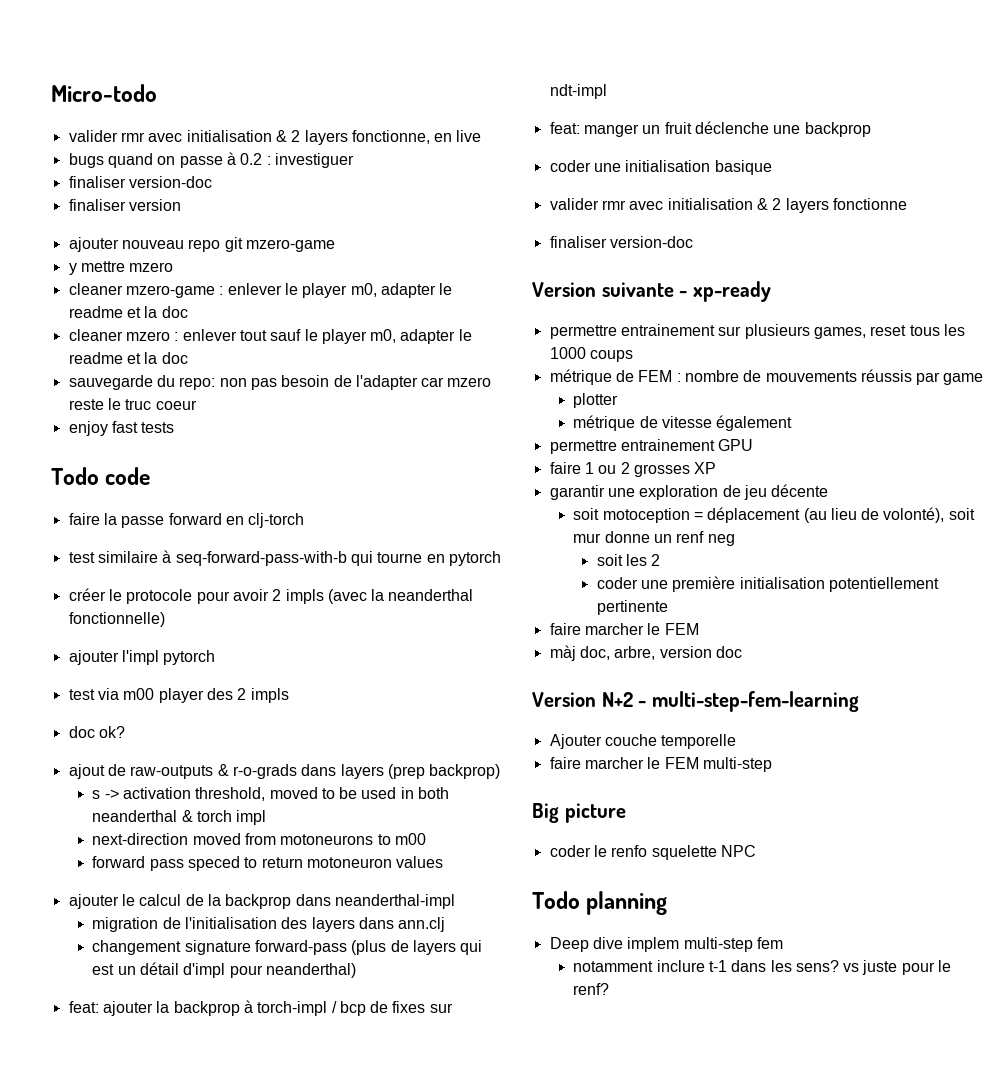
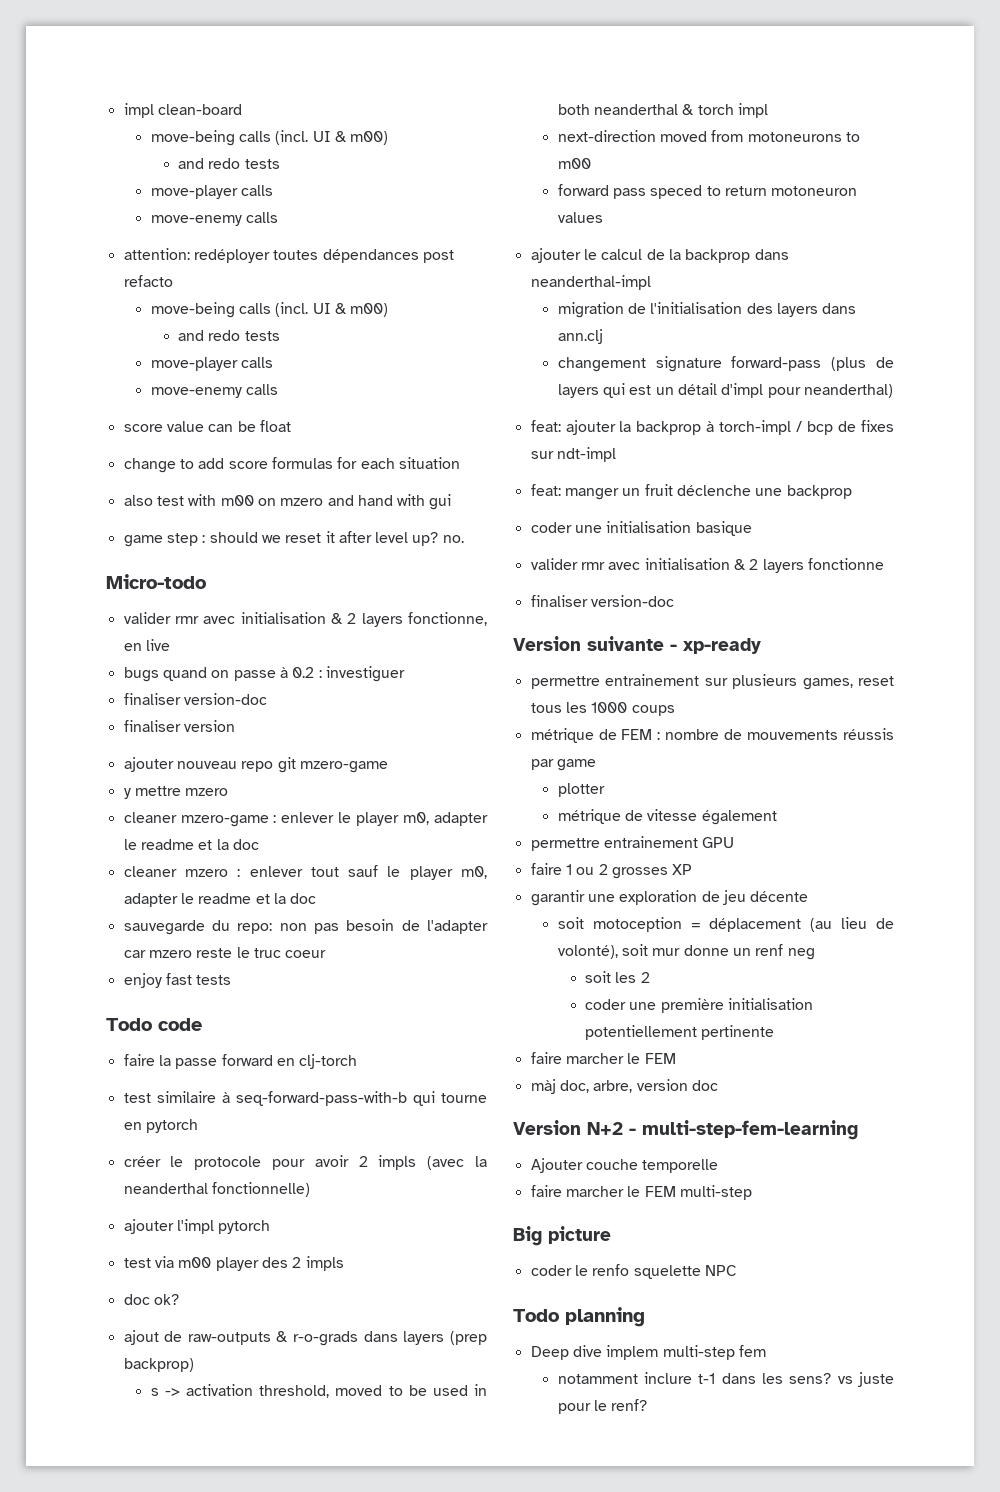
(51, 93) none -> [123,103,242,118] [150,130,389,146] [178,158,280,169] [150,185,274,199] [150,212,279,226] [123,248,454,263] [123,275,173,287] [150,302,389,318] [178,330,280,341] [150,357,274,371] [150,384,279,398] [123,420,291,432] [123,457,460,473] [123,494,452,510] [123,531,464,547] impl clean-board // move-being calls (incl. UI & m00) // and redo tests // move-player calls // move-enemy calls // attention: redéployer toutes dépendances post refacto // move-being calls (incl. UI & m00) // and redo tests // move-player calls // move-enemy calls // score value can be float // change to add score formulas for each situation // also test with m00 on mzero and hand with gui // game step : should we reset it after level up? no. //

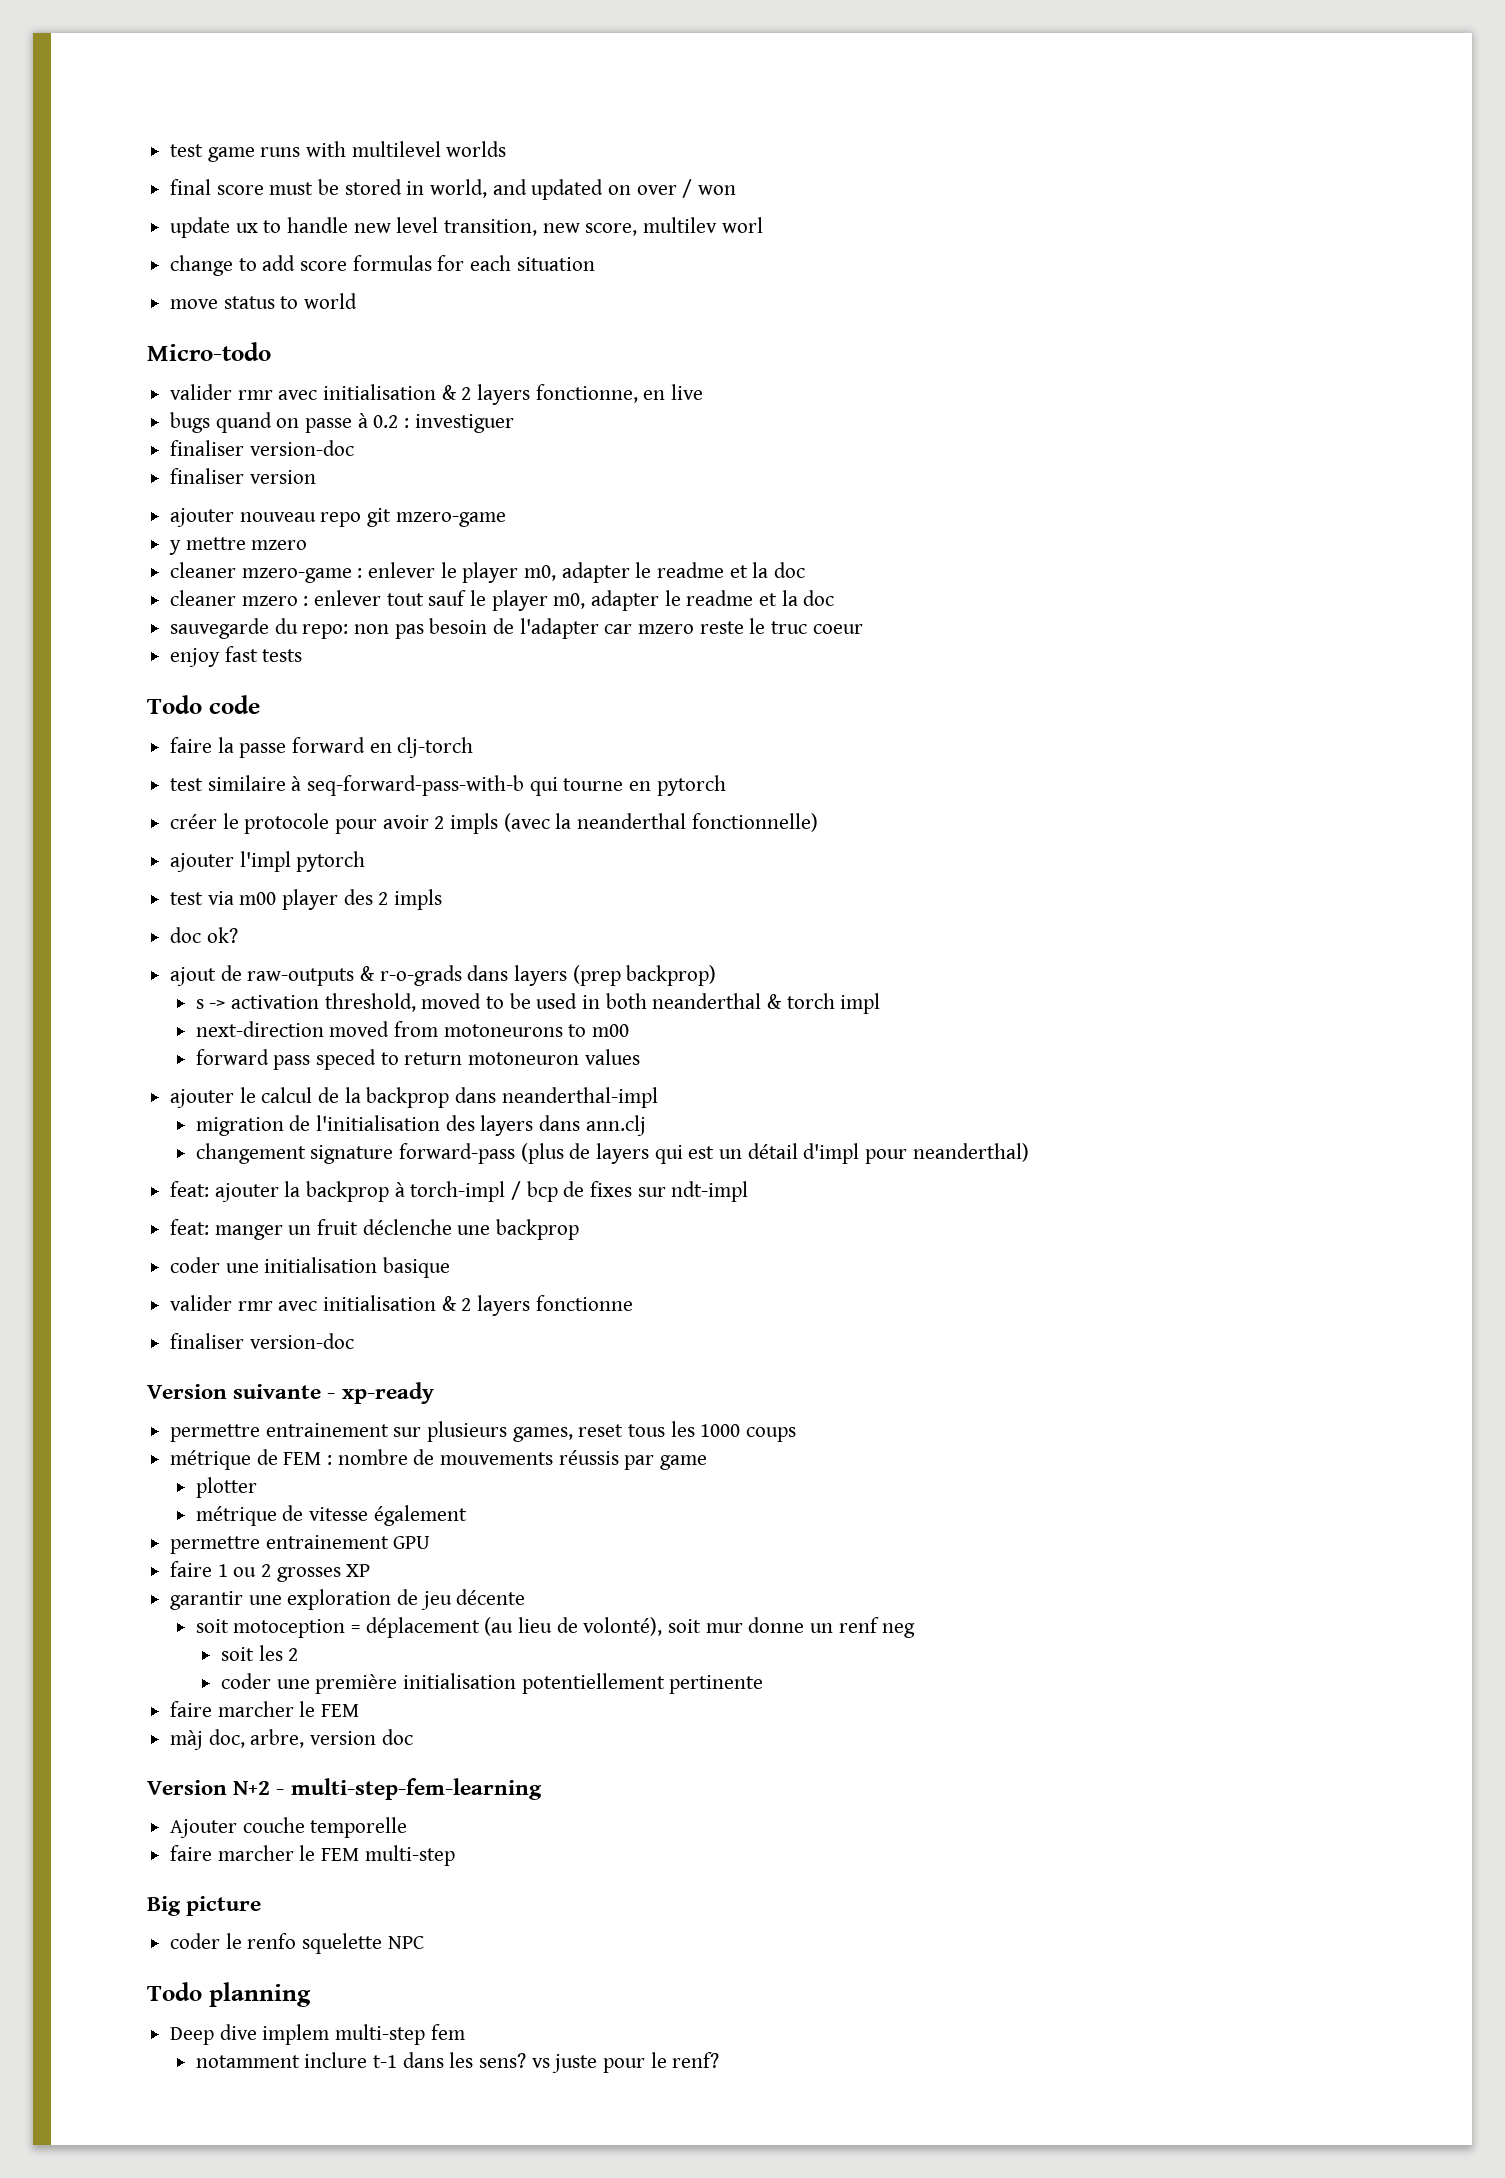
[123,103,242,118] [150,130,389,146] [178,158,280,169] [150,185,274,199] [150,212,279,226] [123,248,454,263] [123,275,173,287] [150,302,389,318] [178,330,280,341] [150,357,274,371] [150,384,279,398] [123,420,291,432] impl clean-board // move-being calls (incl. UI & m00) // and redo tests // move-player calls // move-enemy calls // attention: redéployer toutes dépendances post refacto // move-being calls (incl. UI & m00) // and redo tests // move-player calls // move-enemy calls // score value can be float -> [170,141,507,162] [170,179,737,200] [170,217,763,238] test game runs with multilevel worlds // final score must be stored in world, and updated on over / won // update ux to handle new level transition, new score, multilev worl
[123,494,452,510] [123,531,464,547] also test with m00 on mzero and hand with gui // game step : should we reset it after level up? no. -> [170,293,358,309] move status to world

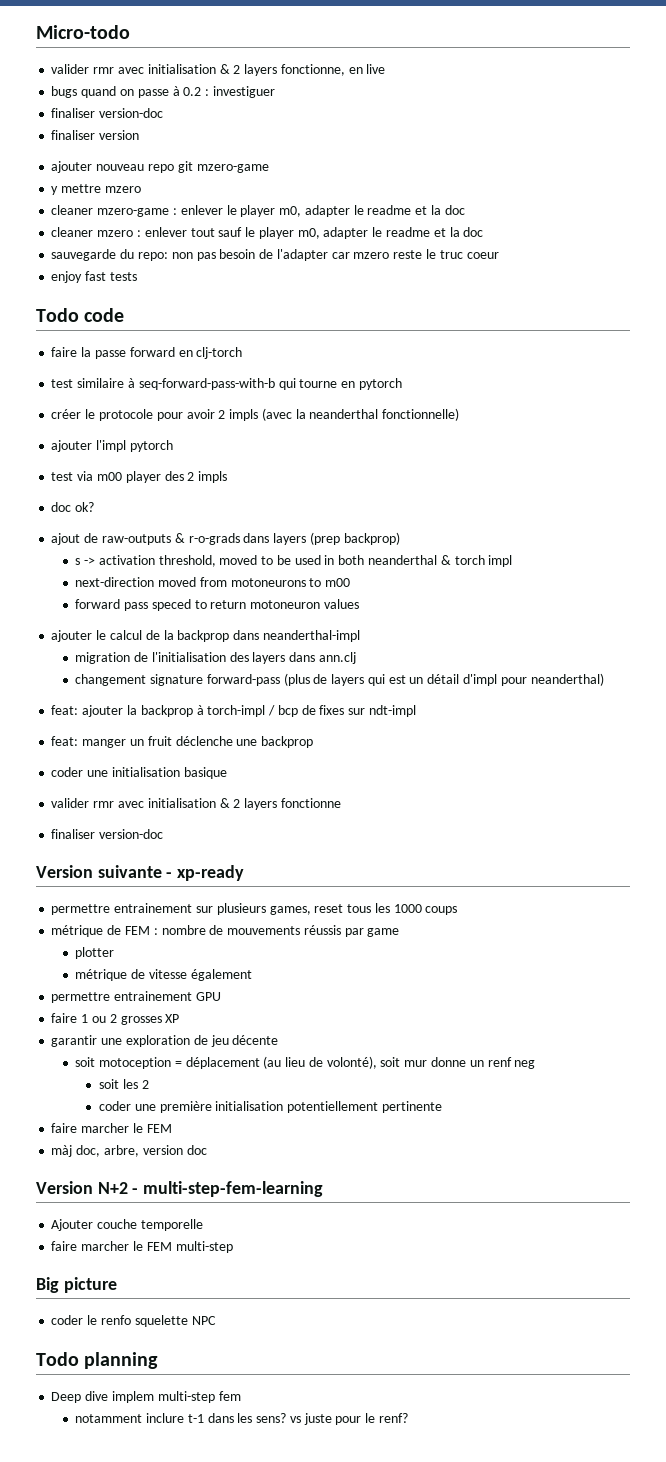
[170,141,507,162] [170,179,737,200] [170,217,763,238] [170,255,595,276] [170,293,358,309] test game runs with multilevel worlds // final score must be stored in world, and updated on over / won // update ux to handle new level transition, new score, multilev worl // change to add score formulas for each situation // move status to world // -> (36, 32) none

